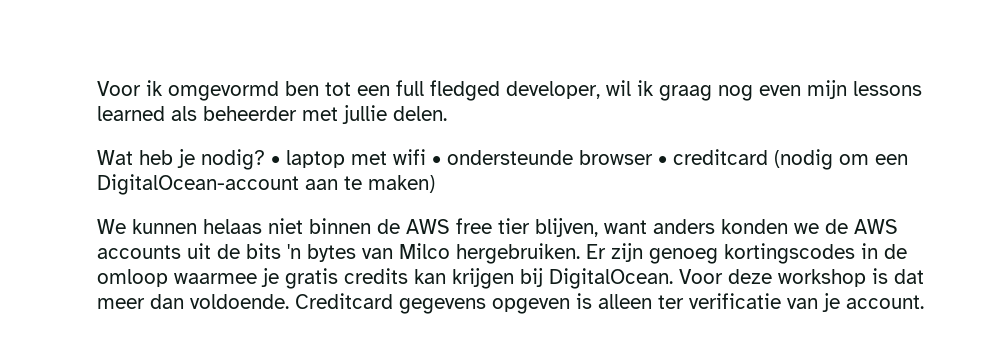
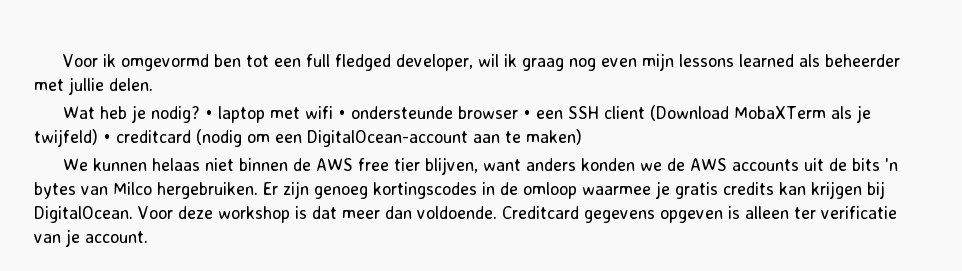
(667, 160) none -> [536,105,872,123] [34,129,111,147] een SSH client (Download MobaXTerm als je twijfeld) •

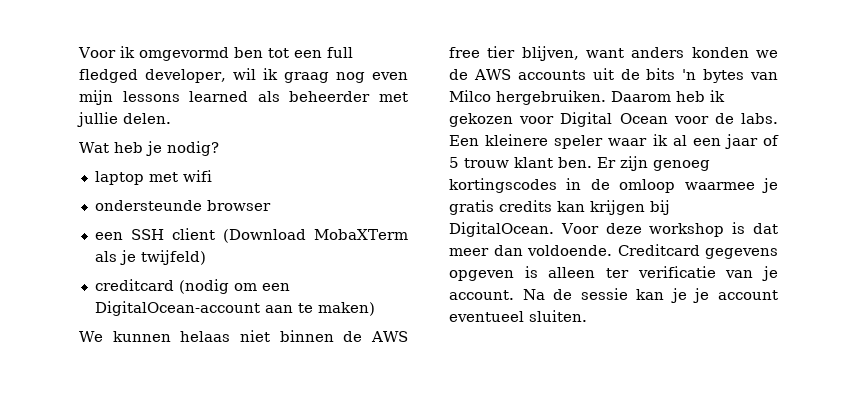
[205,110,214,119] • -> (219, 148) //
[338,110,347,119] • -> (212, 176) //
[523,110,532,119] • -> (271, 205) //
[103,134,111,143] • -> (206, 257) //
(258, 190) none -> [611,90,725,102] [449,112,778,127] [449,134,779,149] [449,157,592,168] Daarom heb ik gekozen voor Digital Ocean voor de labs. Een kleinere speler waar ik al een jaar of 5 trouw klant ben.
(148, 237) none -> [522,288,778,303] [449,310,587,322] Na de sessie kan je je account eventueel sluiten.

